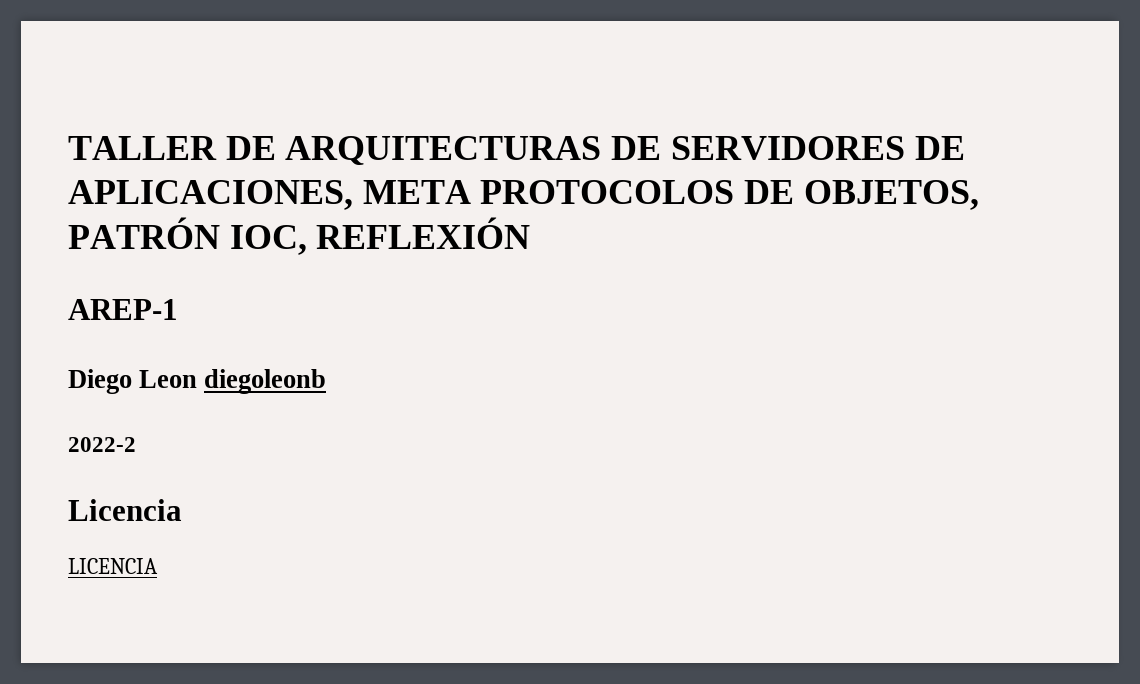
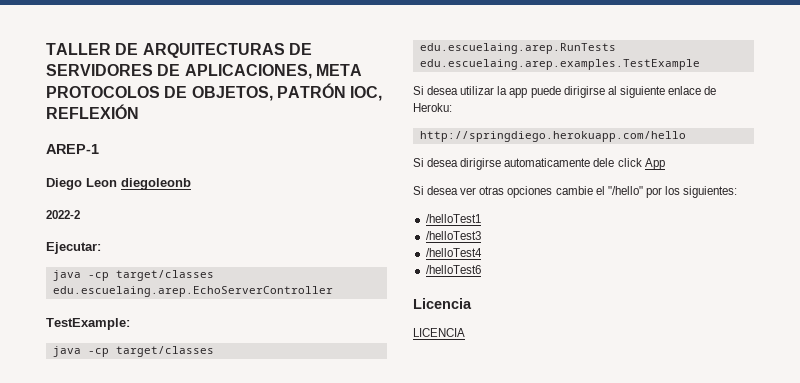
(136, 444) none -> [46,242,101,254] [52,270,214,281] [52,286,333,297] [46,318,130,330] [52,346,214,357] [419,43,616,54] [419,59,700,70] [413,86,717,98] [413,103,452,112] [419,131,686,142] [413,158,665,170] [413,186,738,198] [425,214,481,223] [425,231,481,240] [425,248,482,257] [425,265,481,274] // Ejecutar: // java -cp target/classes edu.escuelaing.arep.EchoServerController // TestExample: // java -cp target/classes edu.escuelaing.arep.RunTests edu.escuelaing.arep.examples.TestExample // Si desea utilizar la app puede dirigirse al siguiente enlace de Heroku: // http://springdiego.herokuapp.com/hello // Si desea dirigirse automaticamente dele click App // Si desea ver otras opciones cambie el "/hello" por los siguientes: // /helloTest1 // /helloTest3 // /helloTest4 // /helloTest6

